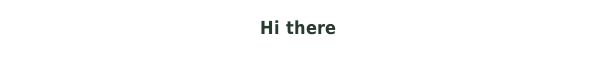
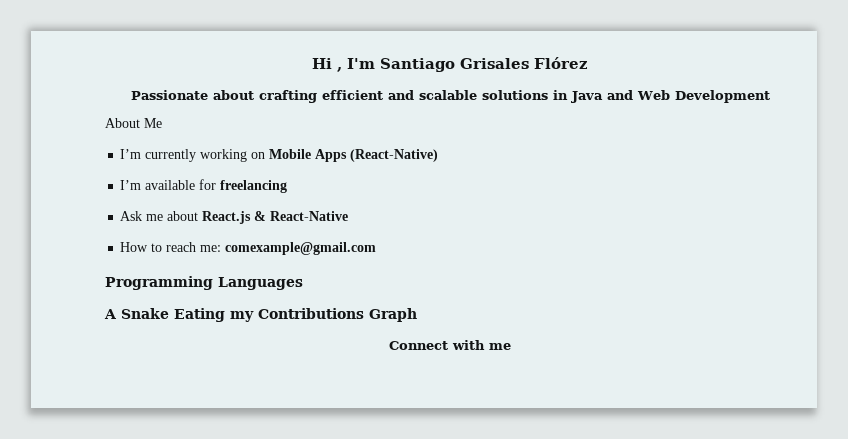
[285,20,336,35] there -> [337,57,588,72] [130,90,770,103] [105,118,162,128] [120,149,439,162] [120,179,288,193] [120,211,349,224] [120,242,377,255] [105,276,303,290] [104,308,417,322] [389,340,511,350] , I'm Santiago Grisales Flórez // Passionate about crafting efficient and scalable solutions in Java and Web Development // About Me // I’m currently working on Mobile Apps (React-Native) // I’m available for freelancing // Ask me about React.js & React-Native // How to reach me: comexample@gmail.com // Programming Languages // A Snake Eating my Contributions Graph // Connect with me

